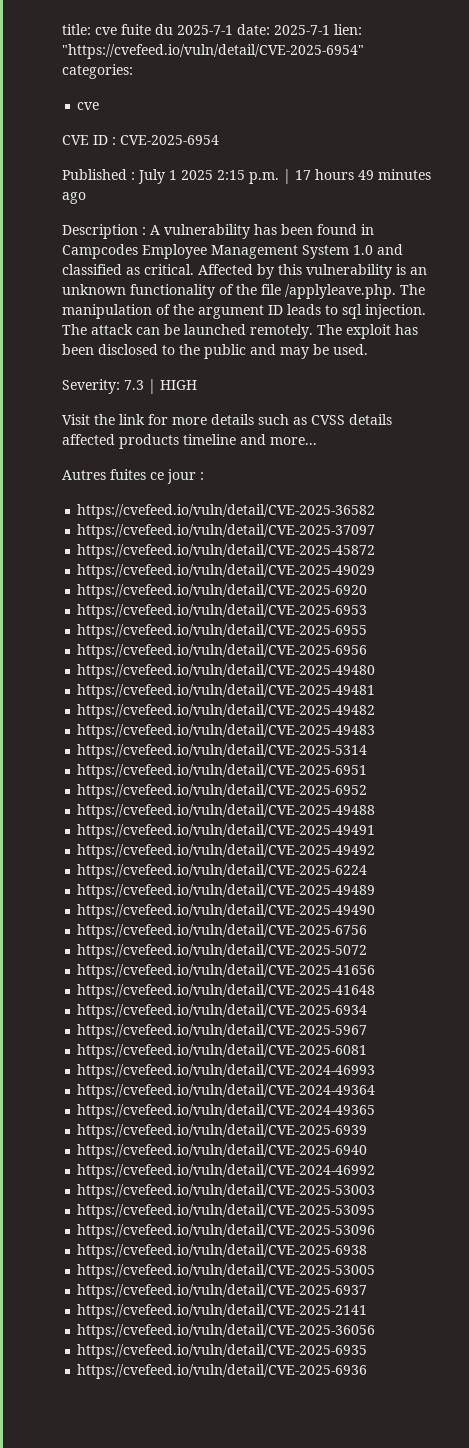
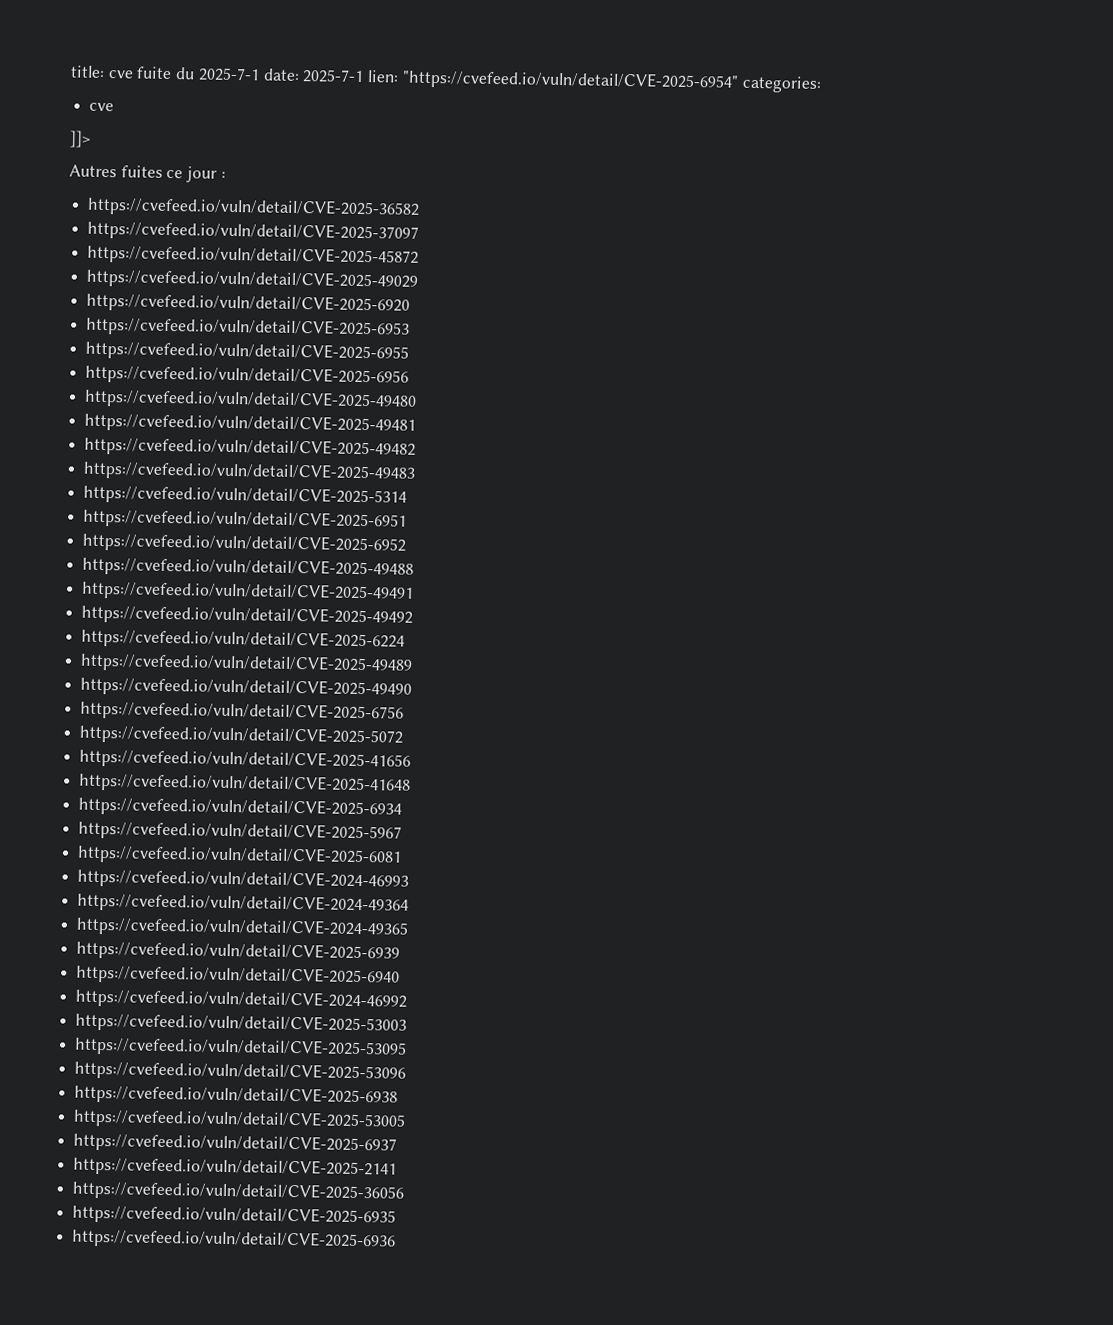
[62,135,219,145] [62,169,431,184] [62,192,86,204] [62,224,374,239] [62,244,403,259] [62,264,427,279] [62,284,425,299] [62,304,426,319] [62,324,418,339] [62,344,368,359] [62,379,197,394] [62,414,392,425] [62,434,317,449] CVE ID : CVE-2025-6954 // Published : July 1 2025 2:15 p.m. | 17 hours 49 minutes ago // Description : A vulnerability has been found in Campcodes Employee Management System 1.0 and classified as critical. Affected by this vulnerability is an unknown functionality of the file /applyleave.php. The manipulation of the argument ID leads to sql injection. The attack can be launched remotely. The exploit has been disclosed to the public and may be used. // Severity: 7.3 | HIGH // Visit the link for more details such as CVSS details affected products timeline and more... -> [69,130,92,148] ]]>

